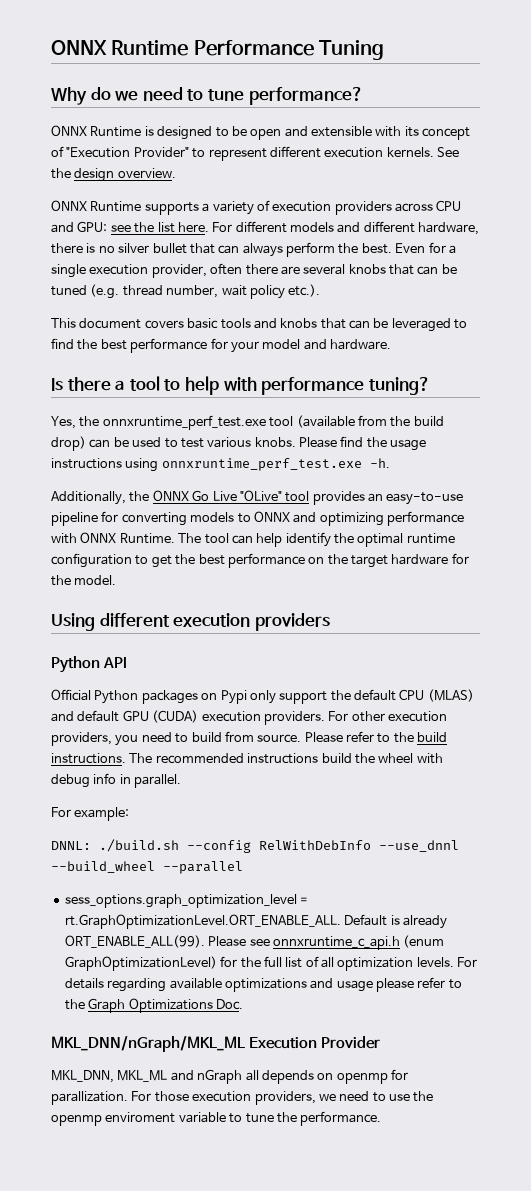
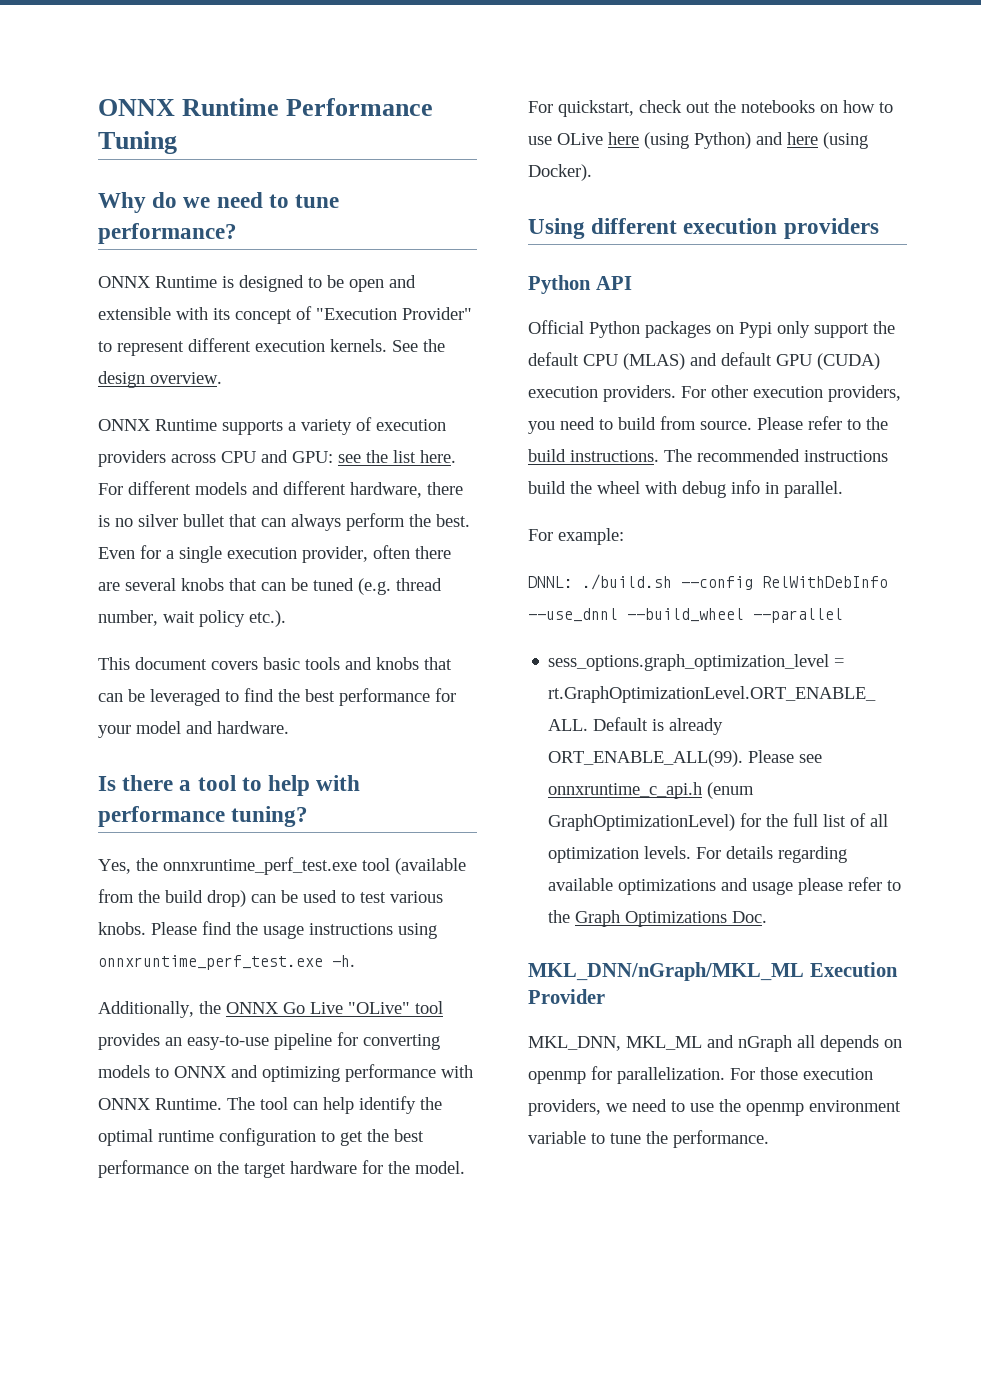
(117, 580) none -> [528,100,893,117] [528,132,868,149] [528,164,592,181] For quickstart, check out the notebooks on how to use OLive here (using Python) and here (using Docker).
[51,1091,128,1105] parallization. -> [617,1067,725,1084] parallelization.
[105,1112,176,1123] enviroment -> [809,1100,901,1112] environment

